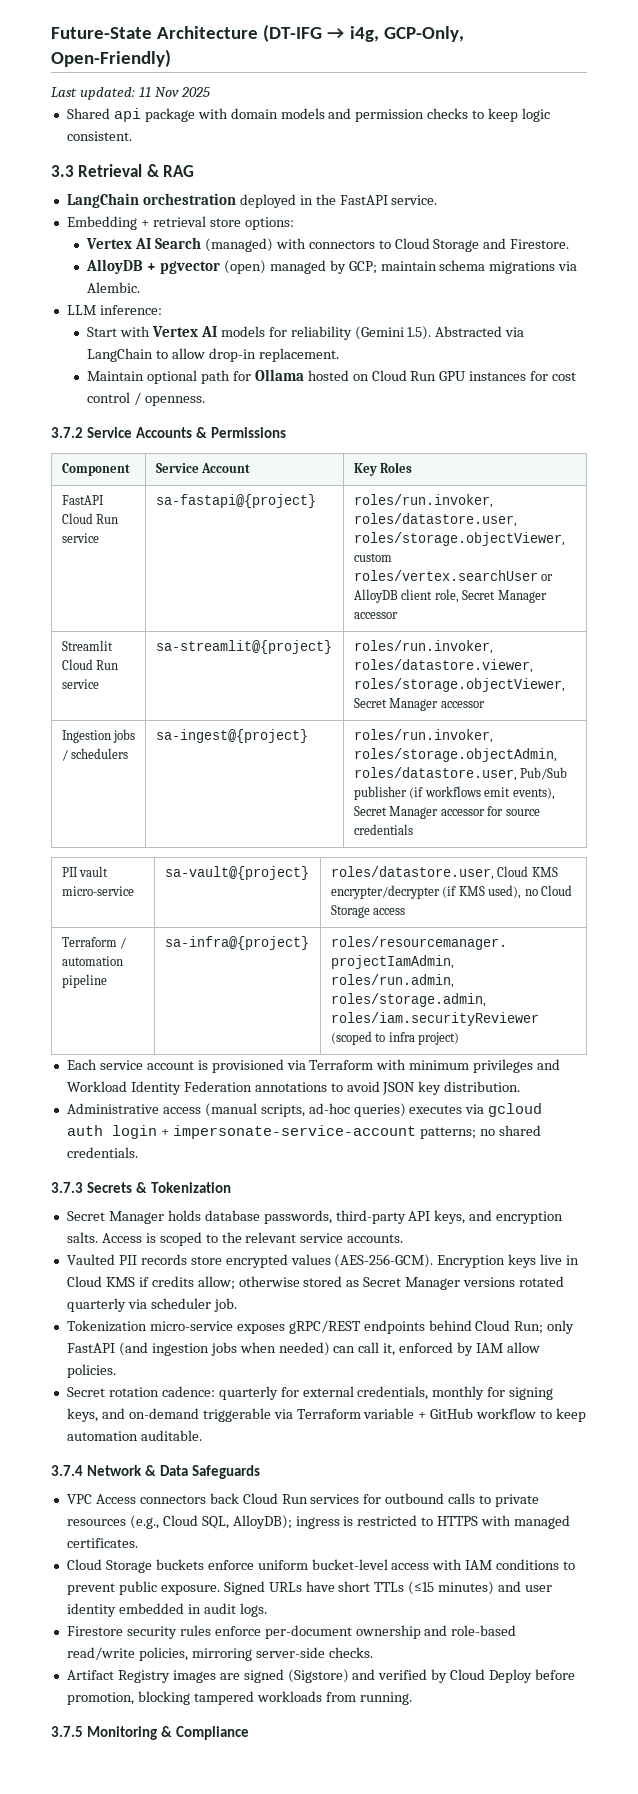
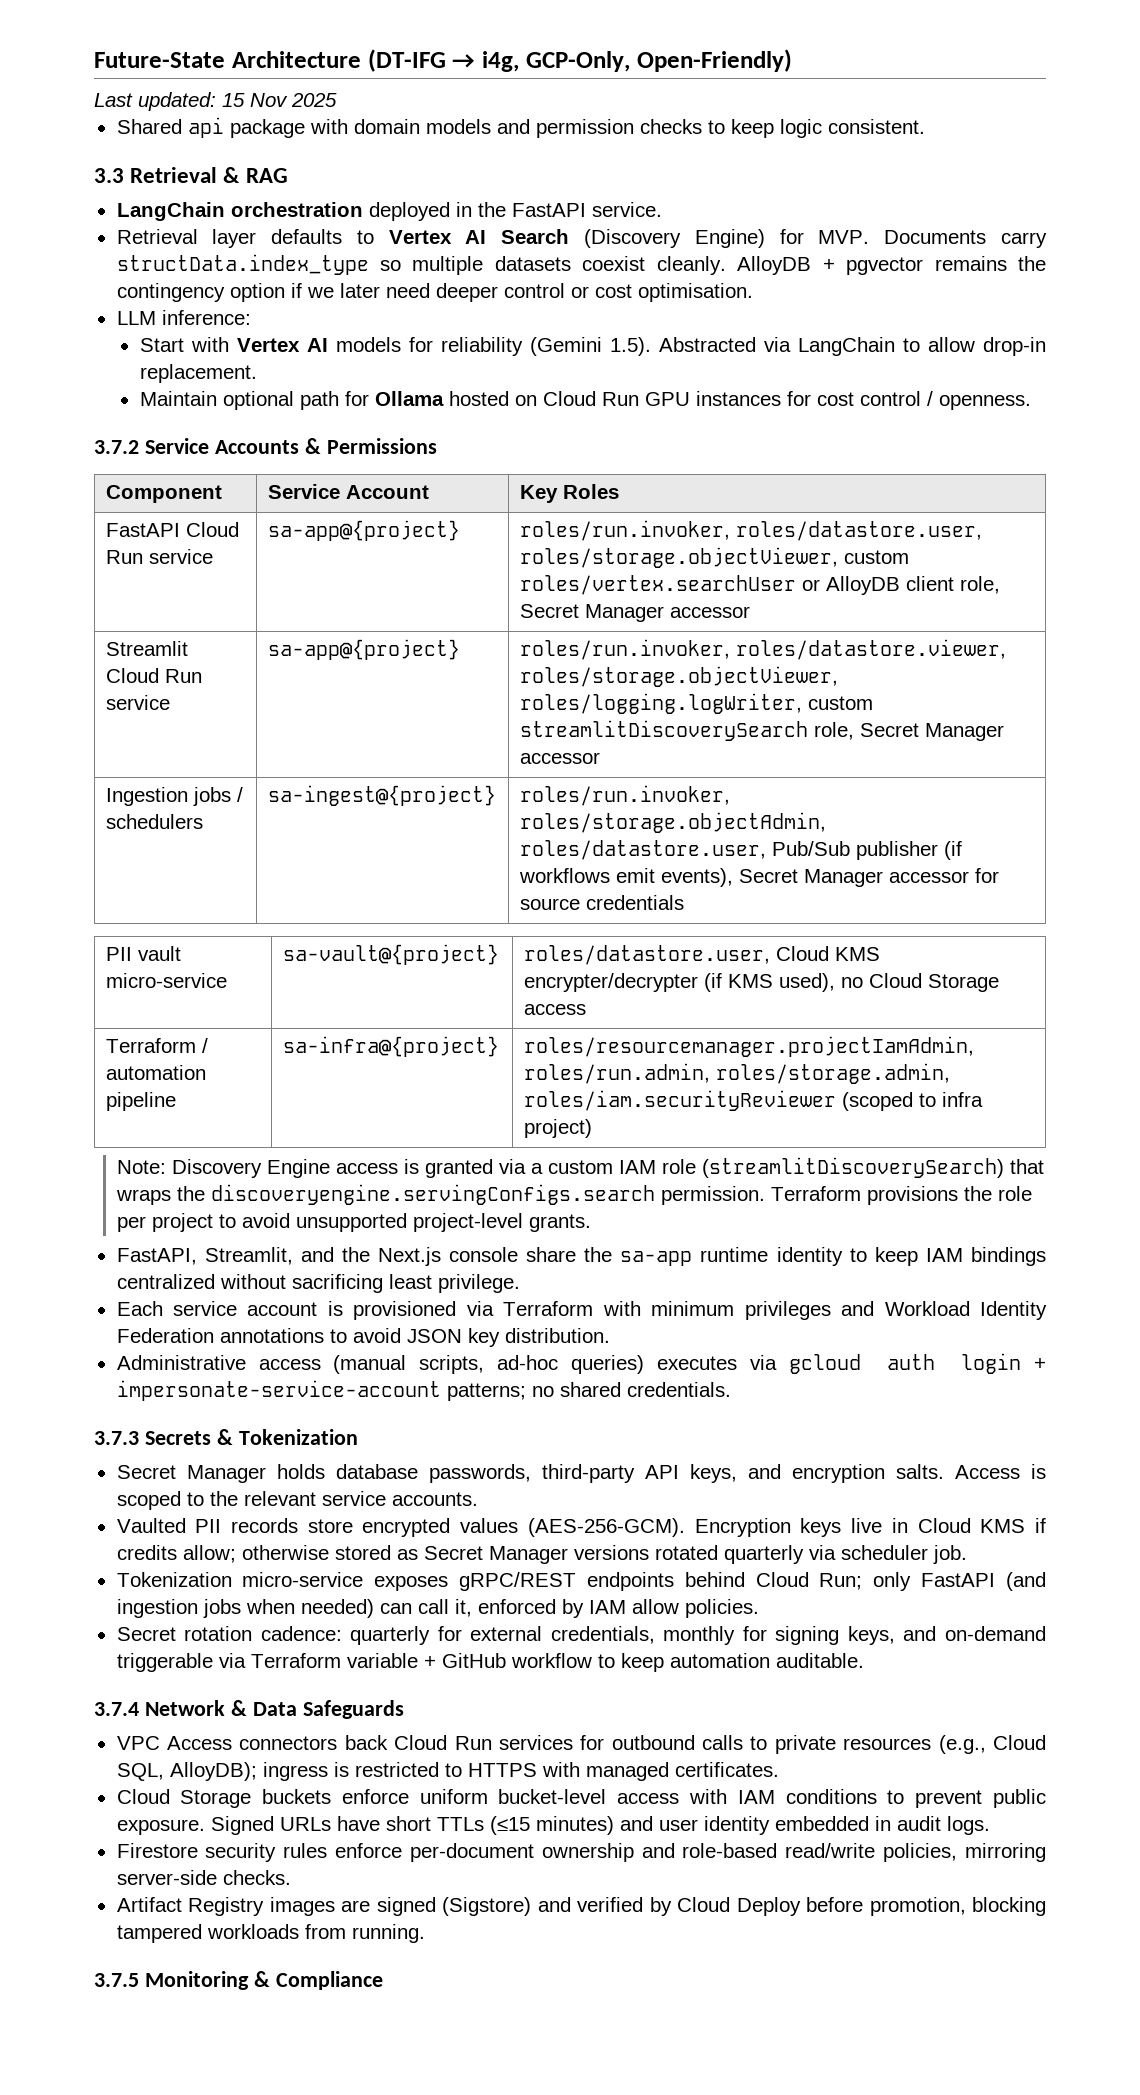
[138,87,151,97] 11 -> [222,93,245,107] 15
[66,216,294,230] [86,237,570,252] [86,259,578,274] [87,282,141,293] Embedding + retrieval store options: // Vertex AI Search (managed) with connectors to Cloud Storage and Firestore. // AlloyDB + pgvector (open) managed by GCP; maintain schema migrations via Alembic. -> [116,229,1048,248] [116,254,1047,275] [116,283,753,302] Retrieval layer defaults to Vertex AI Search (Discovery Engine) for MVP. Documents carry structData.index_type so multiple datasets coexist cleanly. AlloyDB + pgvector remains the contingency option if we later need deeper control or cost optimisation.
[155,494,316,508] sa-fastapi@{project} -> [267,520,460,541] sa-app@{project}
[155,640,332,654] sa-streamlit@{project} -> [267,639,460,660] sa-app@{project}
(565, 685) none -> [519,693,873,714] [519,720,854,741] roles/logging.logWriter, custom streamlitDiscoverySearch role,
(460, 1038) none -> [117,1157,1045,1178] [116,1184,1033,1205] [117,1213,592,1232] [116,1247,1046,1266] [116,1274,520,1293] // Note: Discovery Engine access is granted via a custom IAM role (streamlitDiscoverySearch) that wraps the discoveryengine.servingConfigs.search permission. Terraform provisions the role per project to avoid unsupported project-level grants. // FastAPI, Streamlit, and the Next.js console share the sa-app runtime identity to keep IAM bindings centralized without sacrificing least privilege.

